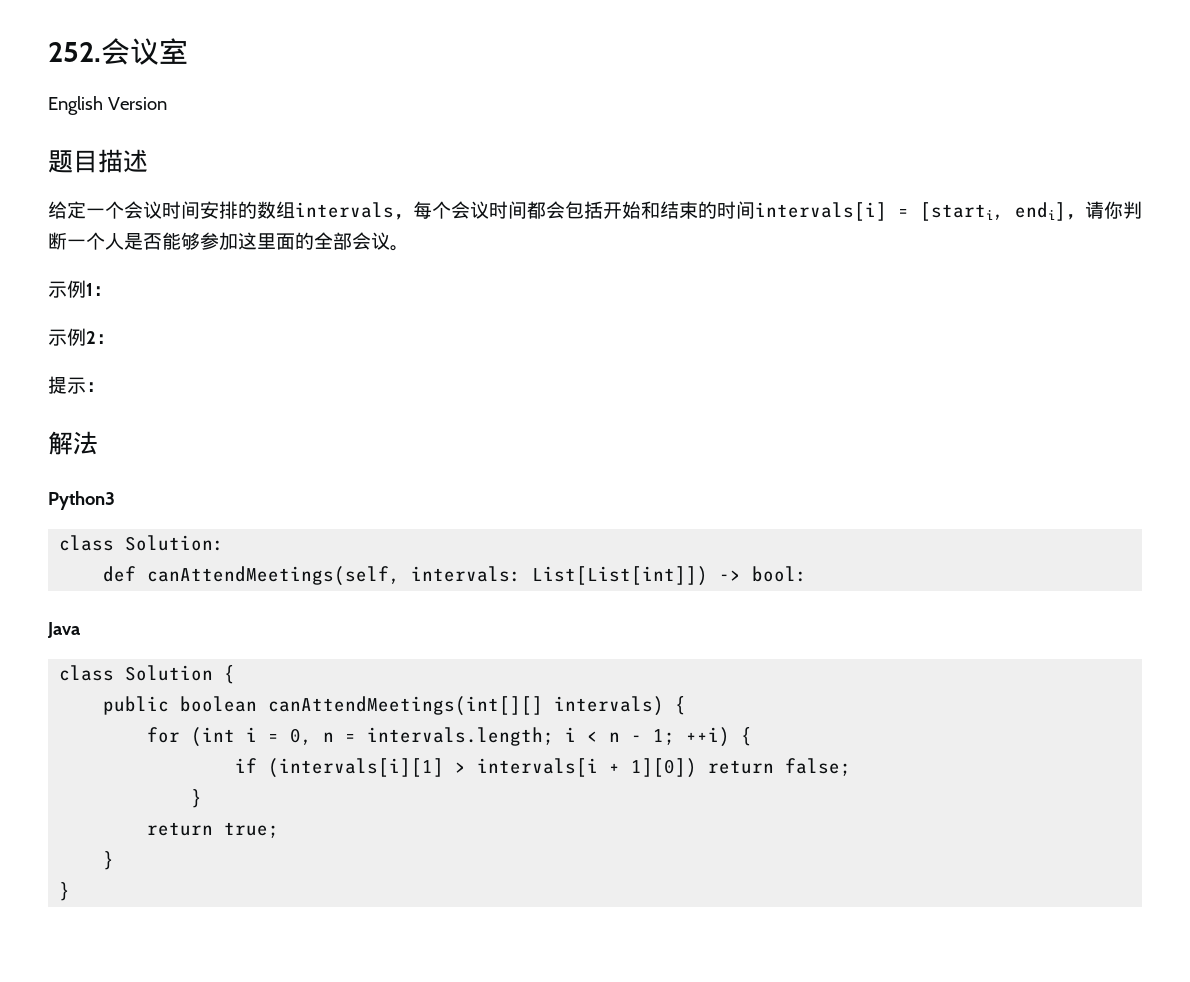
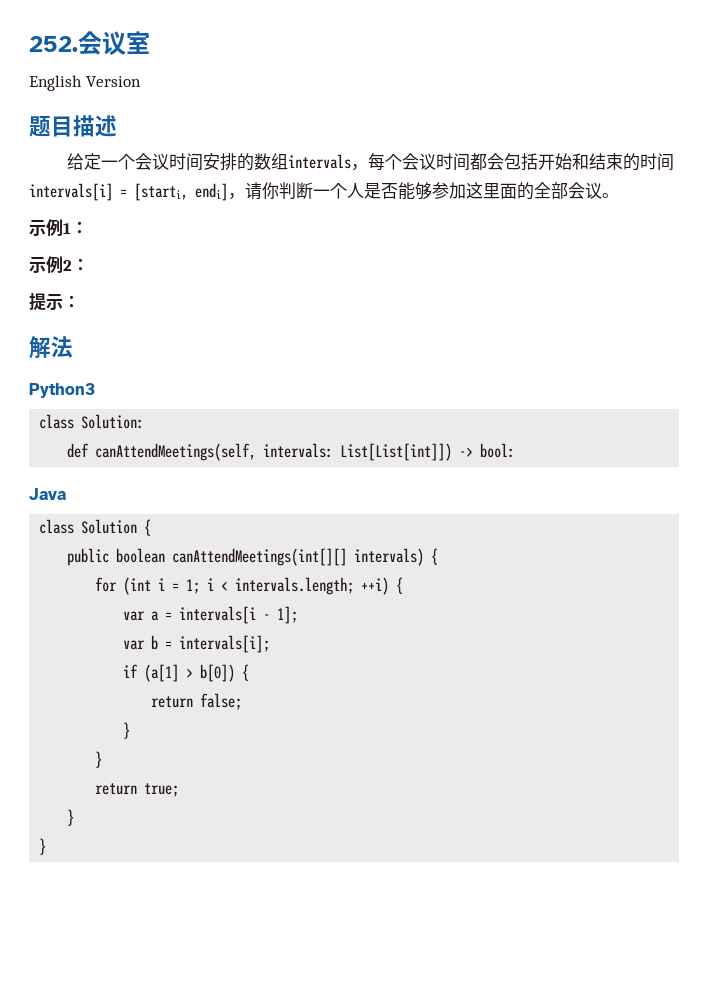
[290,727,753,747] [235,758,698,778] 0, n = intervals.length; i < n - 1; ++i) { // if (intervals[i][1] > intervals[i + 1][0]) -> [186,577,404,595] [123,606,299,624] [123,635,271,653] [123,664,250,682] 1; i < intervals.length; ++i) { // var a = intervals[i - 1]; // var b = intervals[i]; // if (a[1] > b[0]) { //
(203, 798) none -> [95,751,103,768] // }

